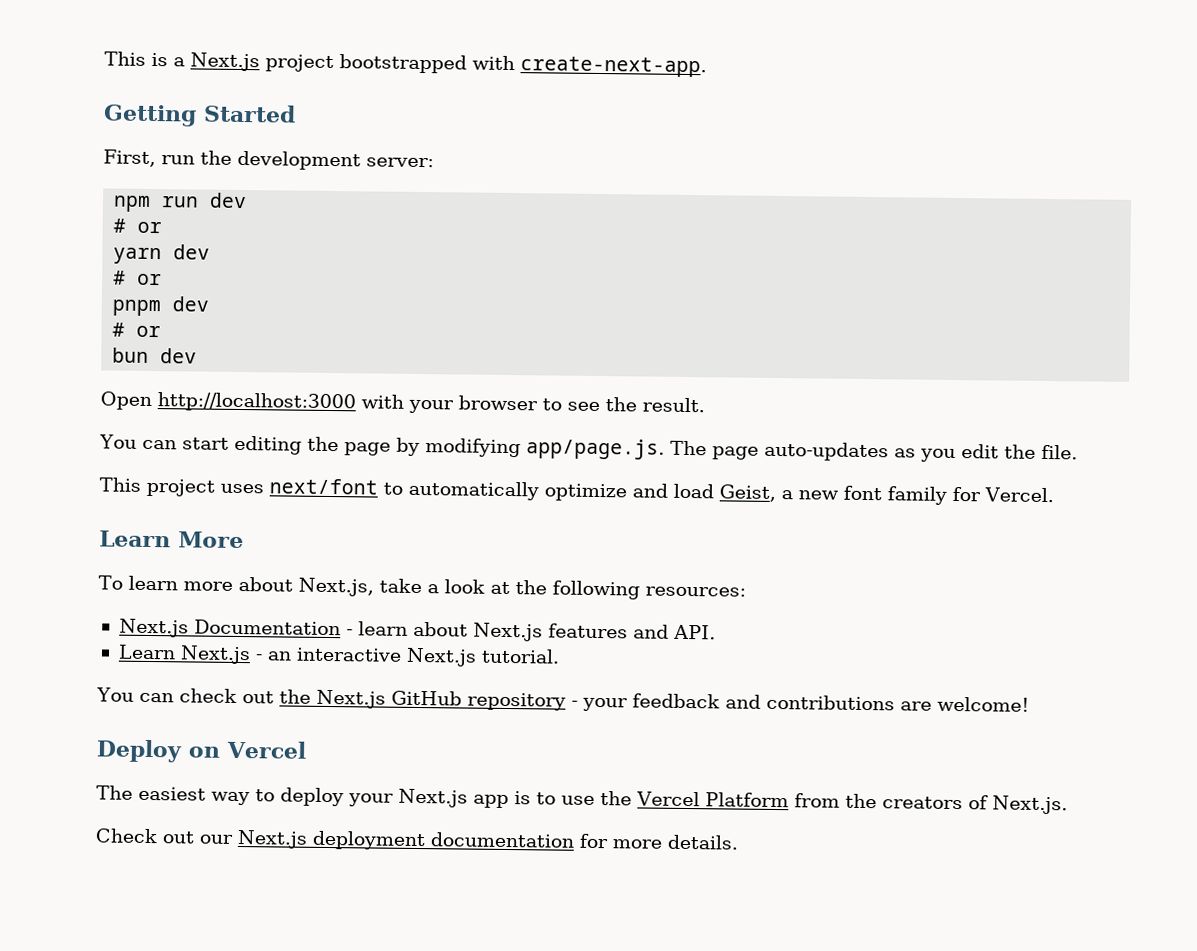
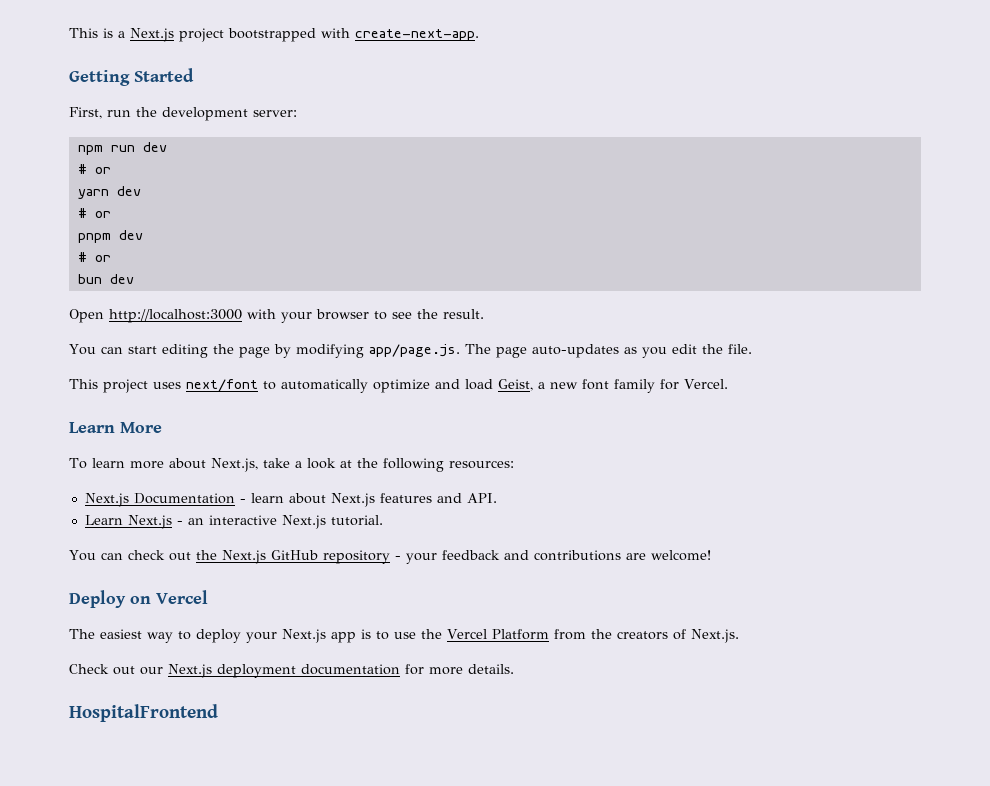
(738, 842) none -> [69,704,218,722] // HospitalFrontend

